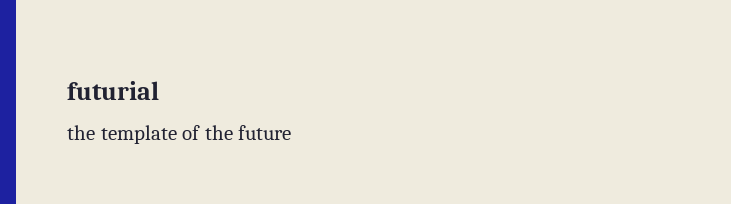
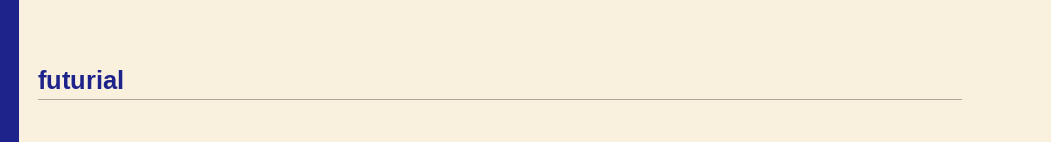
[67,125,292,144] // the template of the future -> (124, 79) none

